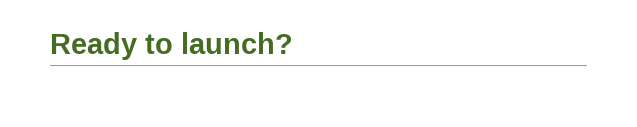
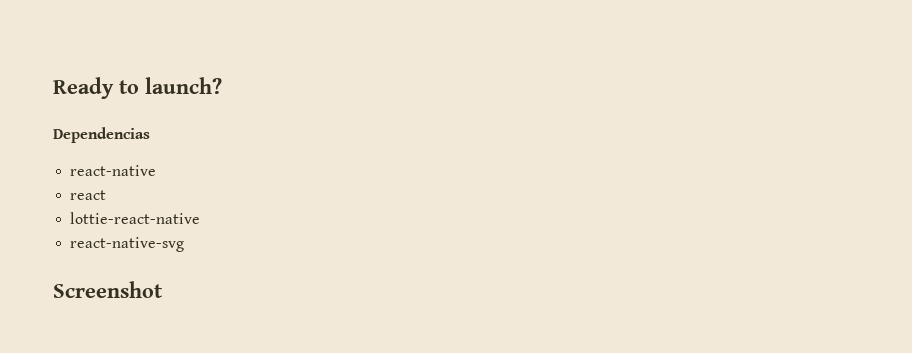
(293, 43) none -> [53,127,150,143] [70,165,157,176] [70,190,107,200] [70,212,201,224] [70,237,185,252] [53,281,163,298] // Dependencias // react-native // react // lottie-react-native // react-native-svg // Screenshot

